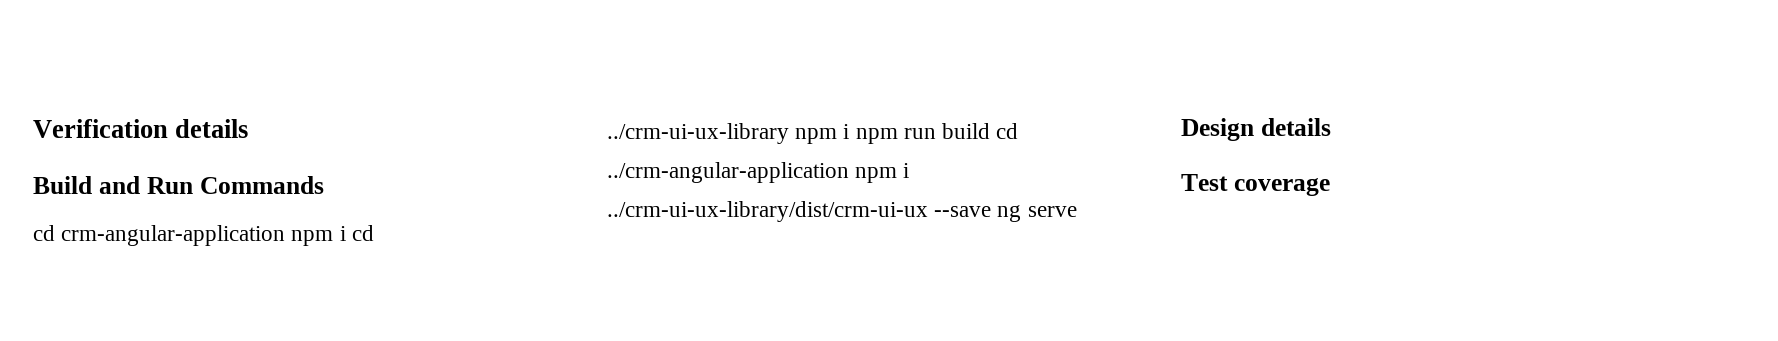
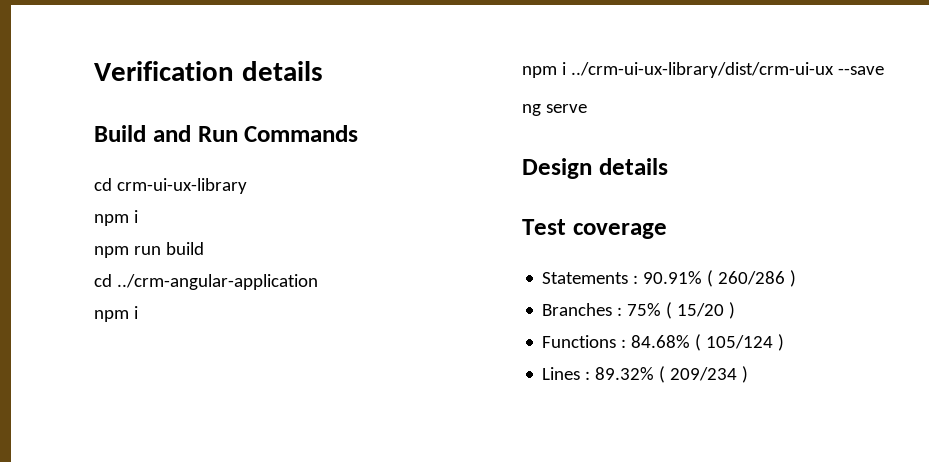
[61,225,374,246] [607,123,850,144] crm-angular-application npm i cd ../crm-ui-ux-library npm i -> [116,178,247,194] [94,210,138,226] crm-ui-ux-library // npm i //
(991, 131) none -> (204, 248) //
(849, 172) none -> [94,306,138,322] // npm i //
(992, 211) none -> (884, 70) //
(1330, 186) none -> [542,270,797,287] [542,302,736,319] [542,334,785,351] [542,366,749,383] // Statements : 90.91% ( 260/286 ) // Branches : 75% ( 15/20 ) // Functions : 84.68% ( 105/124 ) // Lines : 89.32% ( 209/234 )

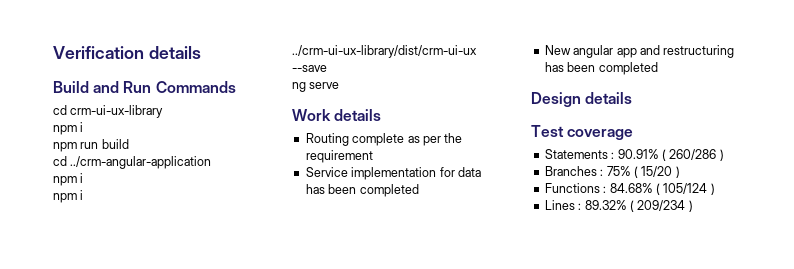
(587, 108) none -> [292,109,382,121] [305,133,463,146] [305,150,373,163] [305,167,481,180] [305,184,419,197] [544,45,735,58] [544,62,658,75] // Work details // Routing complete as per the requirement // Service implementation for data has been completed // New angular app and restructuring has been completed

